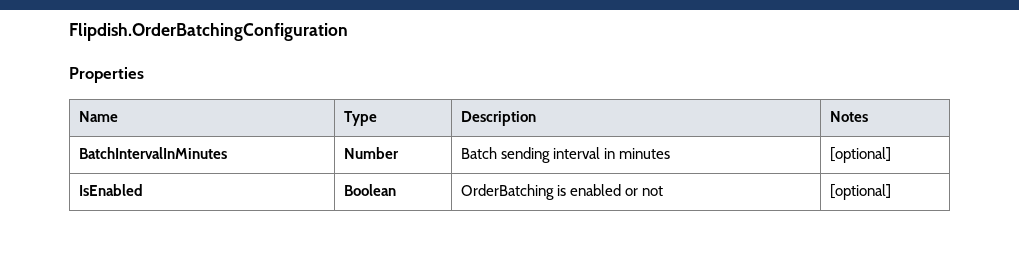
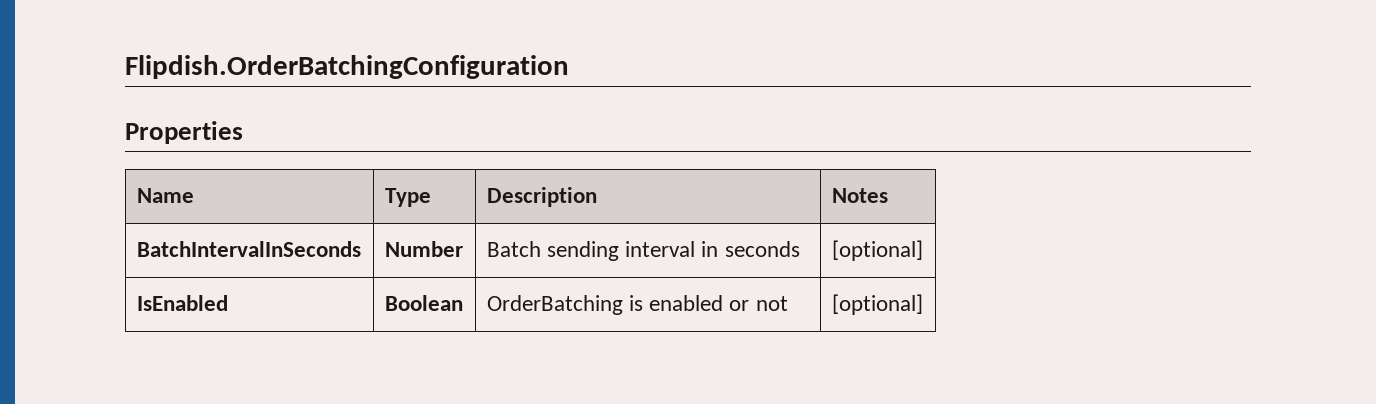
[78,147,227,159] BatchIntervalInMinutes -> [136,241,361,257] BatchIntervalInSeconds
[618,148,670,159] minutes -> [724,241,800,257] seconds

